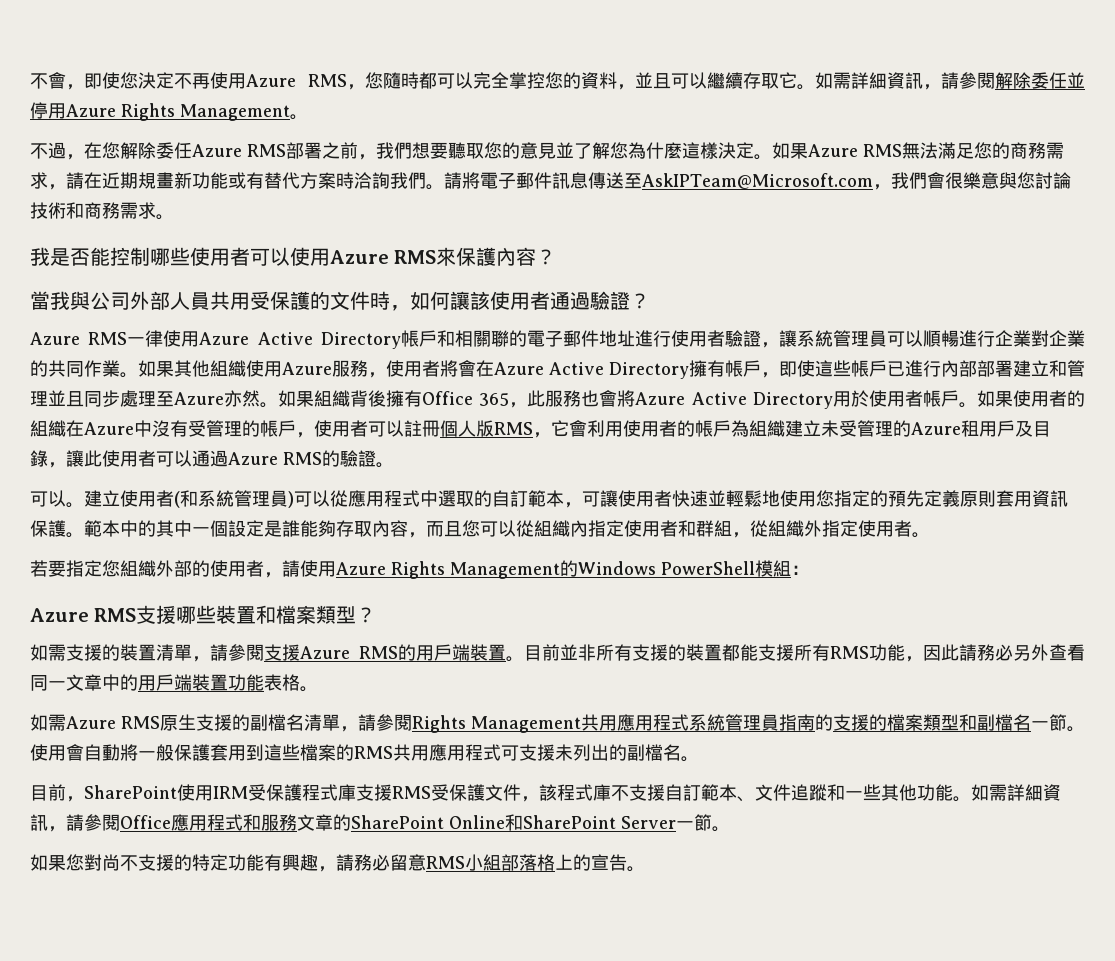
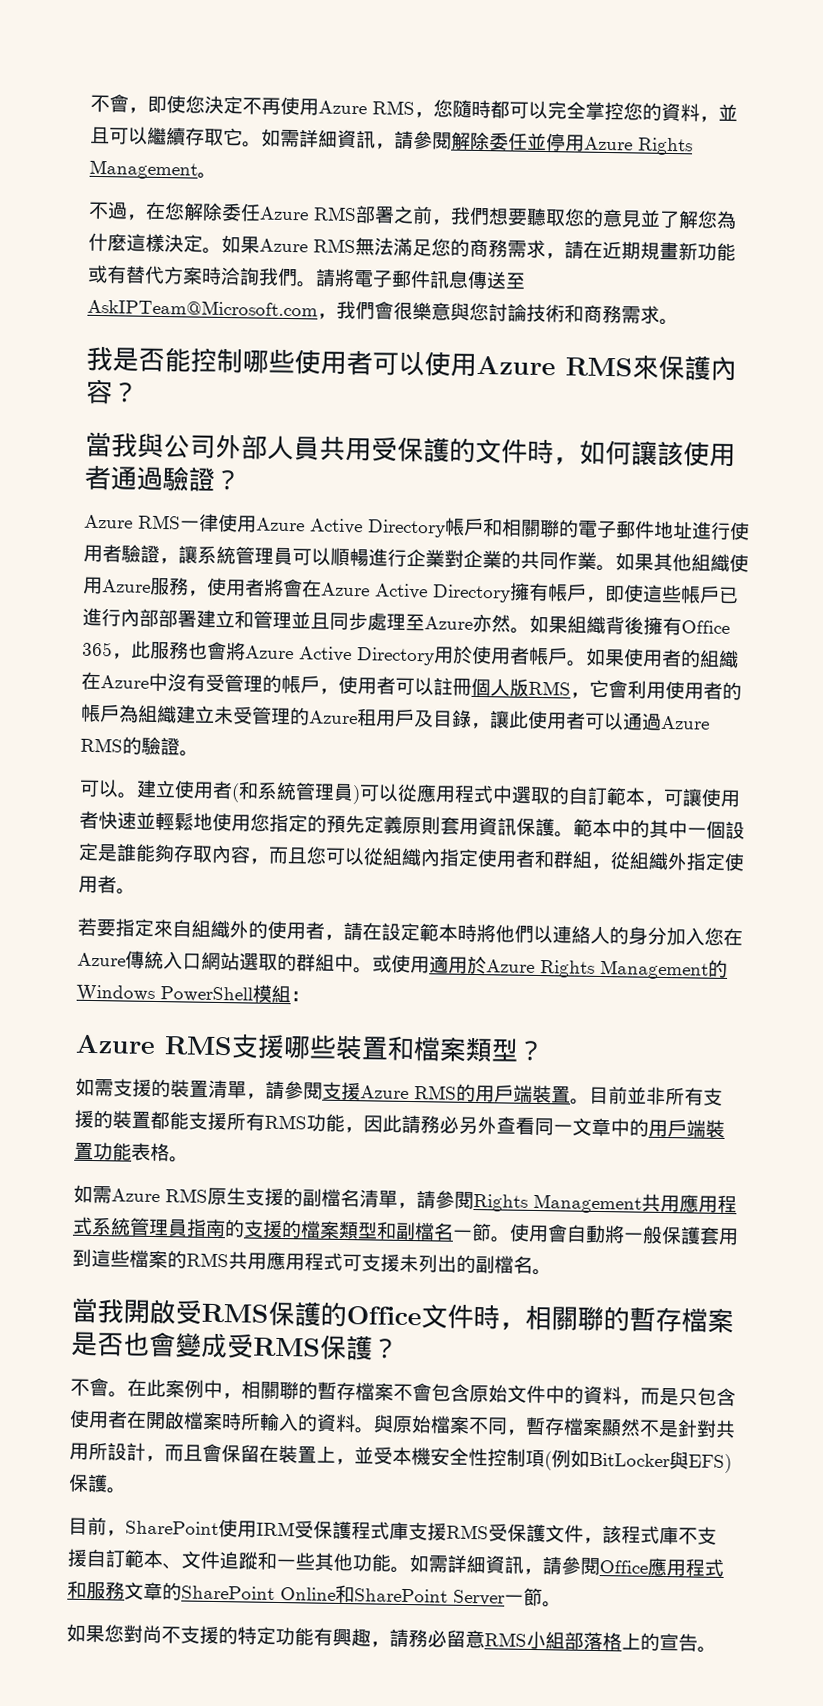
[102,560,192,577] 您組織外部 -> [153,918,249,939] 來自組織外
[300,560,336,577] 使用 -> [362,922,743,947] [77,950,487,975] 在設定範本時將他們以連絡人的身分加入您在Azure傳統入口網站選取的群組中。或使用適用於
(699, 759) none -> [71,1297,734,1334] [71,1331,399,1361] [70,1378,736,1407] [69,1409,736,1439] [69,1442,732,1474] [68,1473,126,1494] // 當我開啟受RMS保護的Office文件時，相關聯的暫存檔案是否也會變成受RMS保護？ // 不會。在此案例中，相關聯的暫存檔案不會包含原始文件中的資料，而是只包含使用者在開啟檔案時所輸入的資料。與原始檔案不同，暫存檔案顯然不是針對共用所設計，而且會保留在裝置上，並受本機安全性控制項(例如BitLocker與EFS)保護。

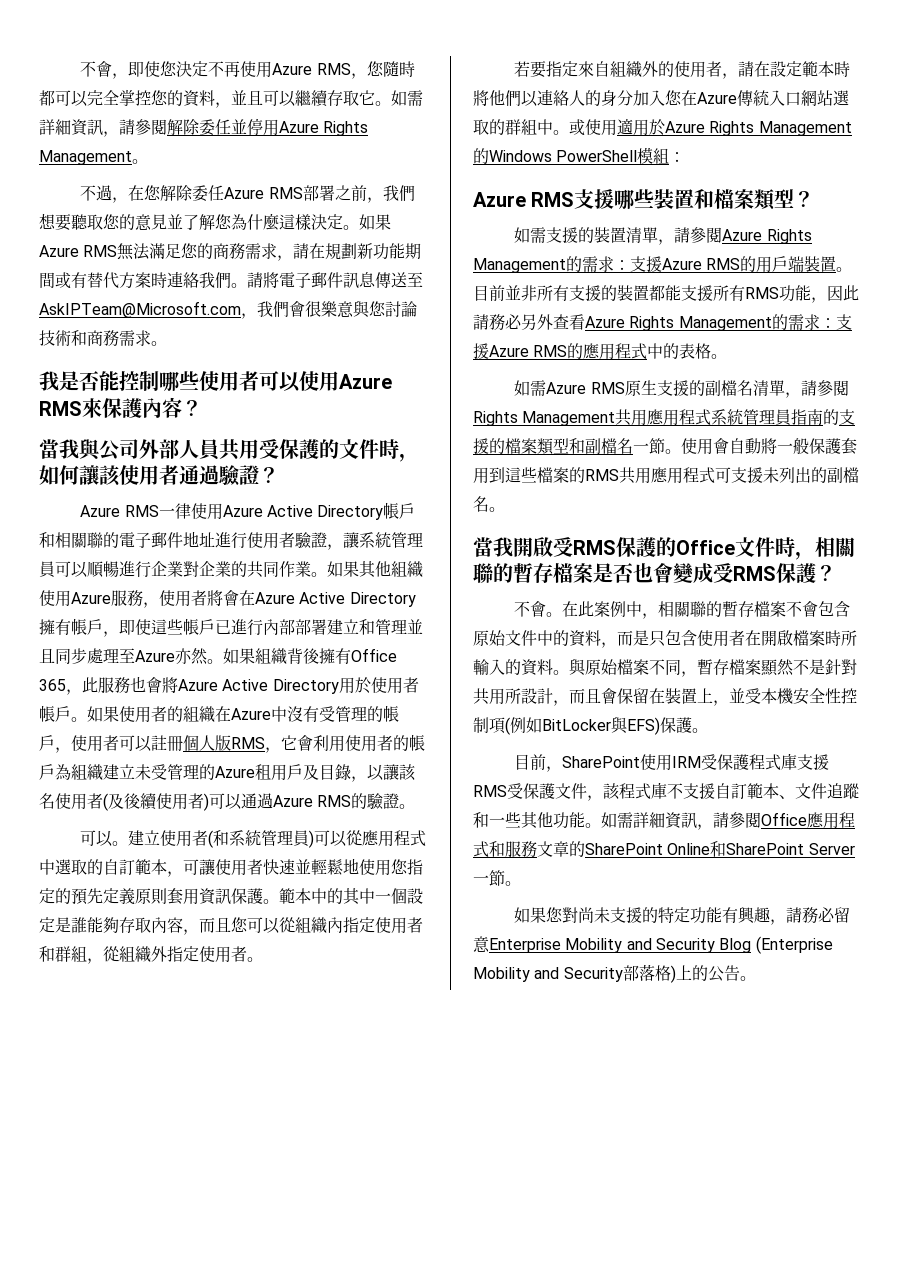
[602,240,736,262] 近期規畫新功能 -> [325,243,422,260] [39,272,55,288] 規劃新功能期間
[220,266,260,286] 洽詢 -> [167,271,199,288] 連絡
[489,710,586,730] 讓此使用者 -> [367,764,416,781] [39,793,209,811] 以讓該名使用者(及後續使用者)
(323, 1091) none -> [722,229,812,244] [473,256,630,273] Azure Rights Management的需求：
[534,1117,725,1138] [74,1142,132,1161] 同一文章中的用戶端裝置功能 -> [585,314,852,331] [473,343,680,360] Azure Rights Management的需求：支援Azure RMS的應用程式中的
[161,1626,181,1644] 不 -> [594,907,611,923] 未
[484,1630,679,1652] RMS小組部落格上的宣 -> [489,936,833,954] [473,964,724,983] Enterprise Mobility and Security Blog (Enterprise Mobility and Security部落格)上的公

